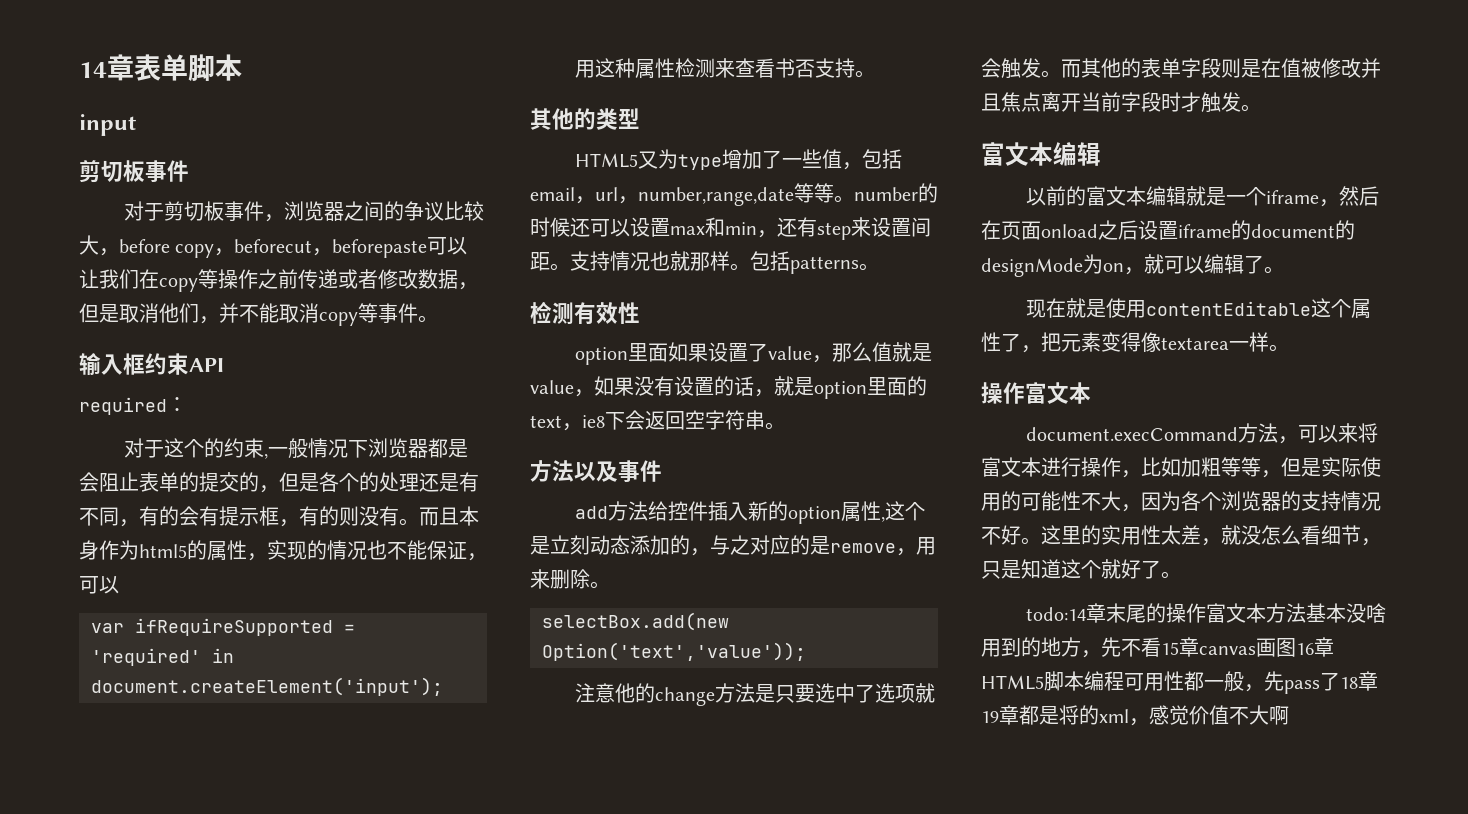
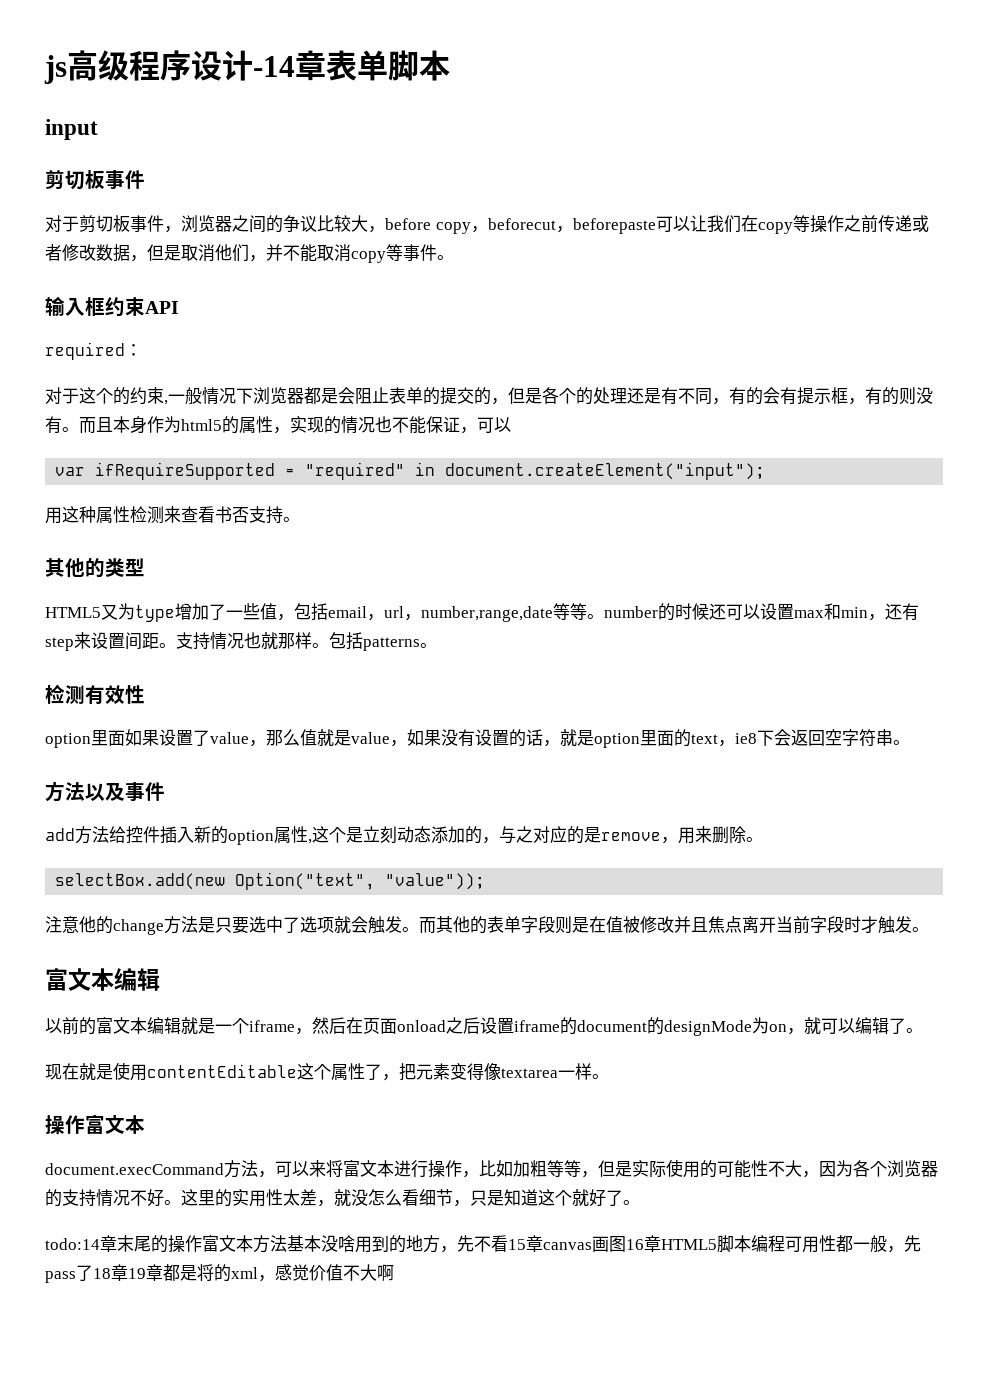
[79,62,107,78] 14 -> [44,50,295,84] js高级程序设计-14
[91,648,234,666] [91,677,443,696] 'required' in document.createElement('input'); -> [305,462,766,480] "required" in document.createElement("input");
[542,642,806,661] Option('text','value')); -> [235,872,486,890] Option("text", "value"));

